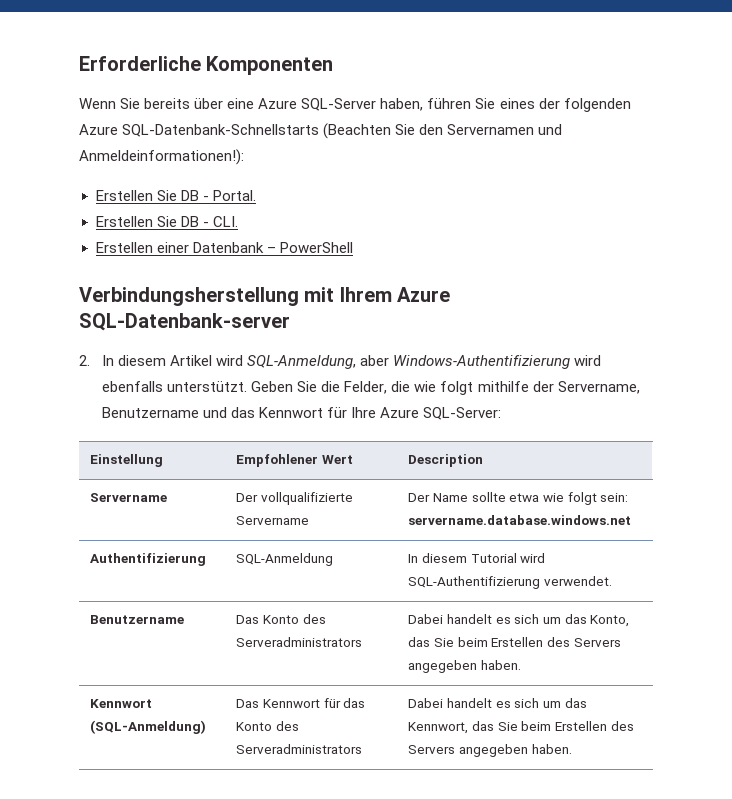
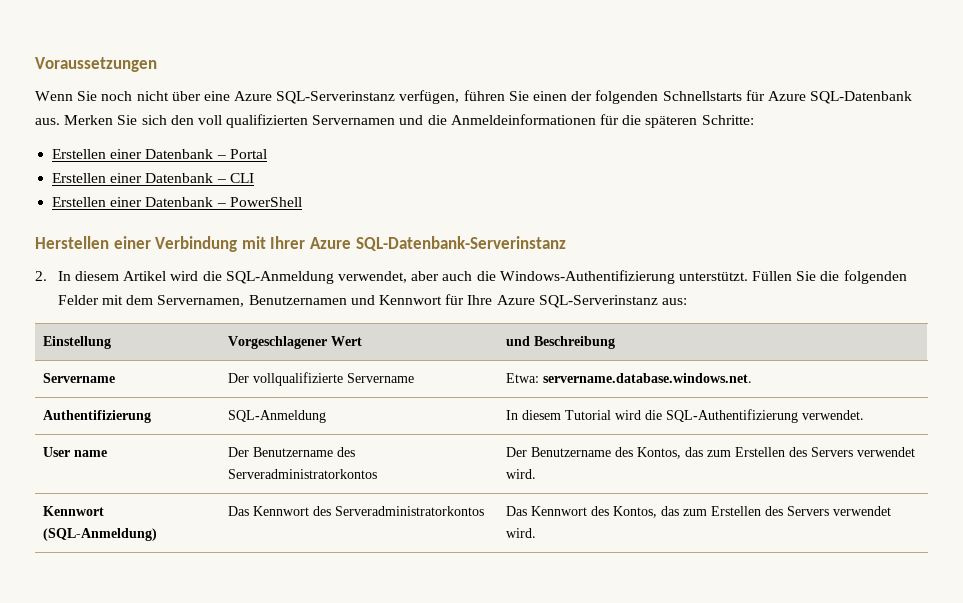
[79,56,334,75] Erforderliche Komponenten -> [35,57,157,72] Voraussetzungen
[144,98,191,109] bereits -> [101,91,169,101] noch nicht
[301,98,424,111] SQL-Server haben, -> [276,90,460,104] SQL-Serverinstanz verfügen,
[499,98,535,109] eines -> [533,91,568,101] einen
[79,123,563,139] [79,149,244,165] [95,190,256,201] [95,216,238,227] Azure SQL-Datenbank-Schnellstarts (Beachten Sie den Servernamen und Anmeldeinformationen!): // Erstellen Sie DB - Portal. // Erstellen Sie DB - CLI. -> [662,90,913,104] [35,114,754,128] [52,149,267,159] [52,173,254,183] Schnellstarts für Azure SQL-Datenbank aus. Merken Sie sich den voll qualifizierten Servernamen und die Anmeldeinformationen für die späteren Schritte: // Erstellen einer Datenbank – Portal // Erstellen einer Datenbank – CLI
[79,287,451,306] [79,313,290,331] Verbindungsherstellung mit Ihrem Azure SQL-Datenbank-server -> [35,236,566,252] Herstellen einer Verbindung mit Ihrer Azure SQL-Datenbank-Serverinstanz
[247,355,602,369] [102,381,640,395] [102,407,256,418] SQL-Anmeldung, aber Windows-Authentifizierung wird ebenfalls unterstützt. Geben Sie die Felder, die wie folgt mithilfe der Servername, Benutzername und das -> [202,270,907,284] [57,295,375,307] die SQL-Anmeldung verwendet, aber auch die Windows-Authentifizierung unterstützt. Füllen Sie die folgenden Felder mit dem Servernamen, Benutzernamen und
[423,407,502,420] SQL-Server: -> [538,295,687,308] SQL-Serverinstanz aus:
[236,454,319,467] Empfohlener -> [227,336,327,349] Vorgeschlagener
[408,454,484,467] Description -> [505,336,615,349] und Beschreibung
[408,492,629,505] [408,515,632,525] Der Name sollte etwa wie folgt sein: servername.database.windows.net -> [505,373,752,383] Etwa: servername.database.windows.net.
(546, 558) none -> [644,410,662,420] die
[90,615,185,624] [236,614,326,624] [236,637,363,647] [408,614,630,627] [408,637,621,647] [408,660,522,673] Benutzername | Das Konto des Serveradministrators | Dabei handelt es sich um das Konto, das Sie beim Erstellen des Servers angegeben haben. -> [42,447,107,457] [227,447,355,457] [227,469,377,479] [505,447,915,459] [505,469,536,479] User name | Der Benutzername des Serveradministratorkontos | Der Benutzername des Kontos, das zum Erstellen des Servers verwendet wird.
[323,698,366,708] [236,721,300,731] [236,744,363,754] [408,698,587,708] [408,721,634,734] [408,744,572,757] für das Konto des Serveradministrators | Dabei handelt es sich um das Kennwort, das Sie beim Erstellen des Servers angegeben haben. -> [312,506,484,516] [505,506,891,518] [505,528,536,538] des Serveradministratorkontos | Das Kennwort des Kontos, das zum Erstellen des Servers verwendet wird.

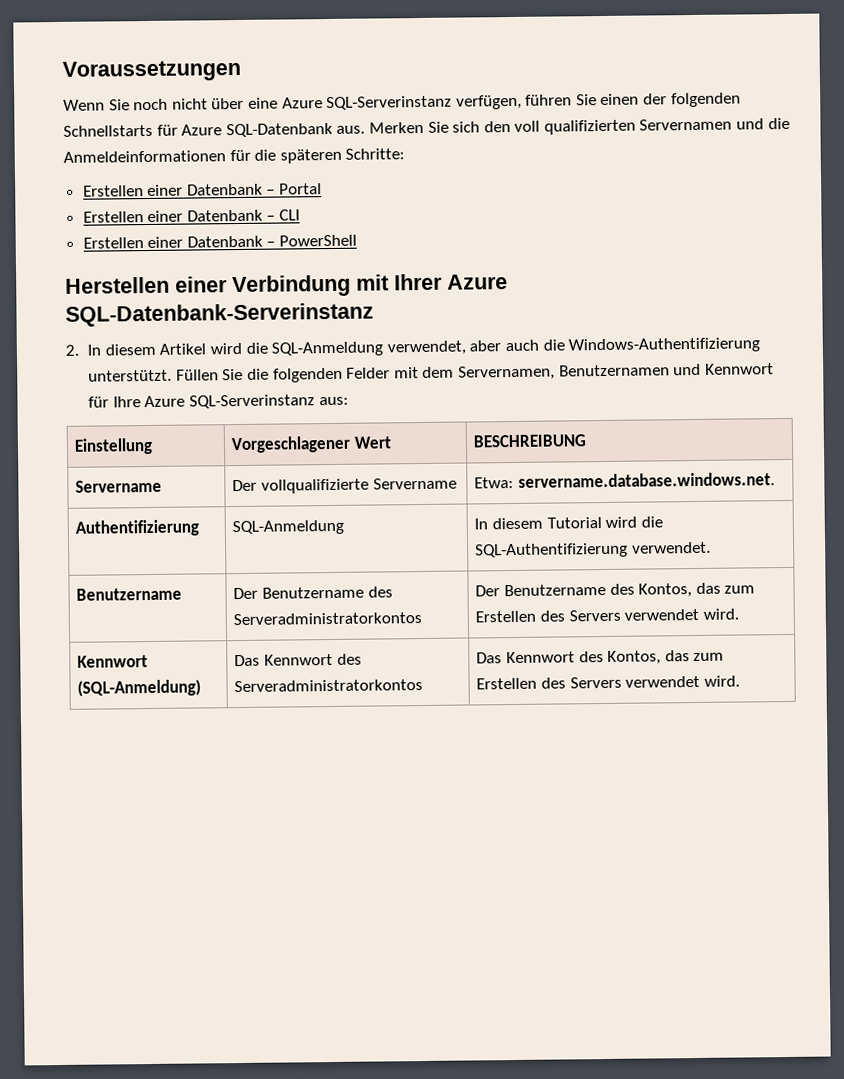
[505,336,615,349] und Beschreibung -> [473,434,587,448] BESCHREIBUNG
[42,447,107,457] User name -> [76,587,183,601] Benutzername

